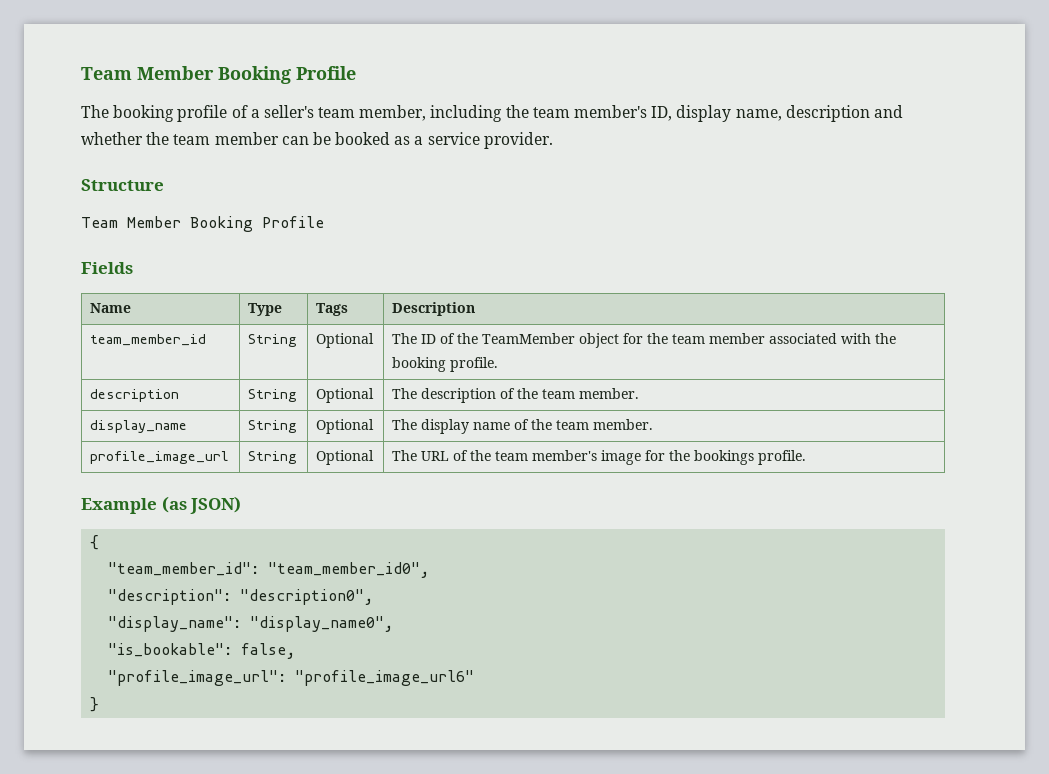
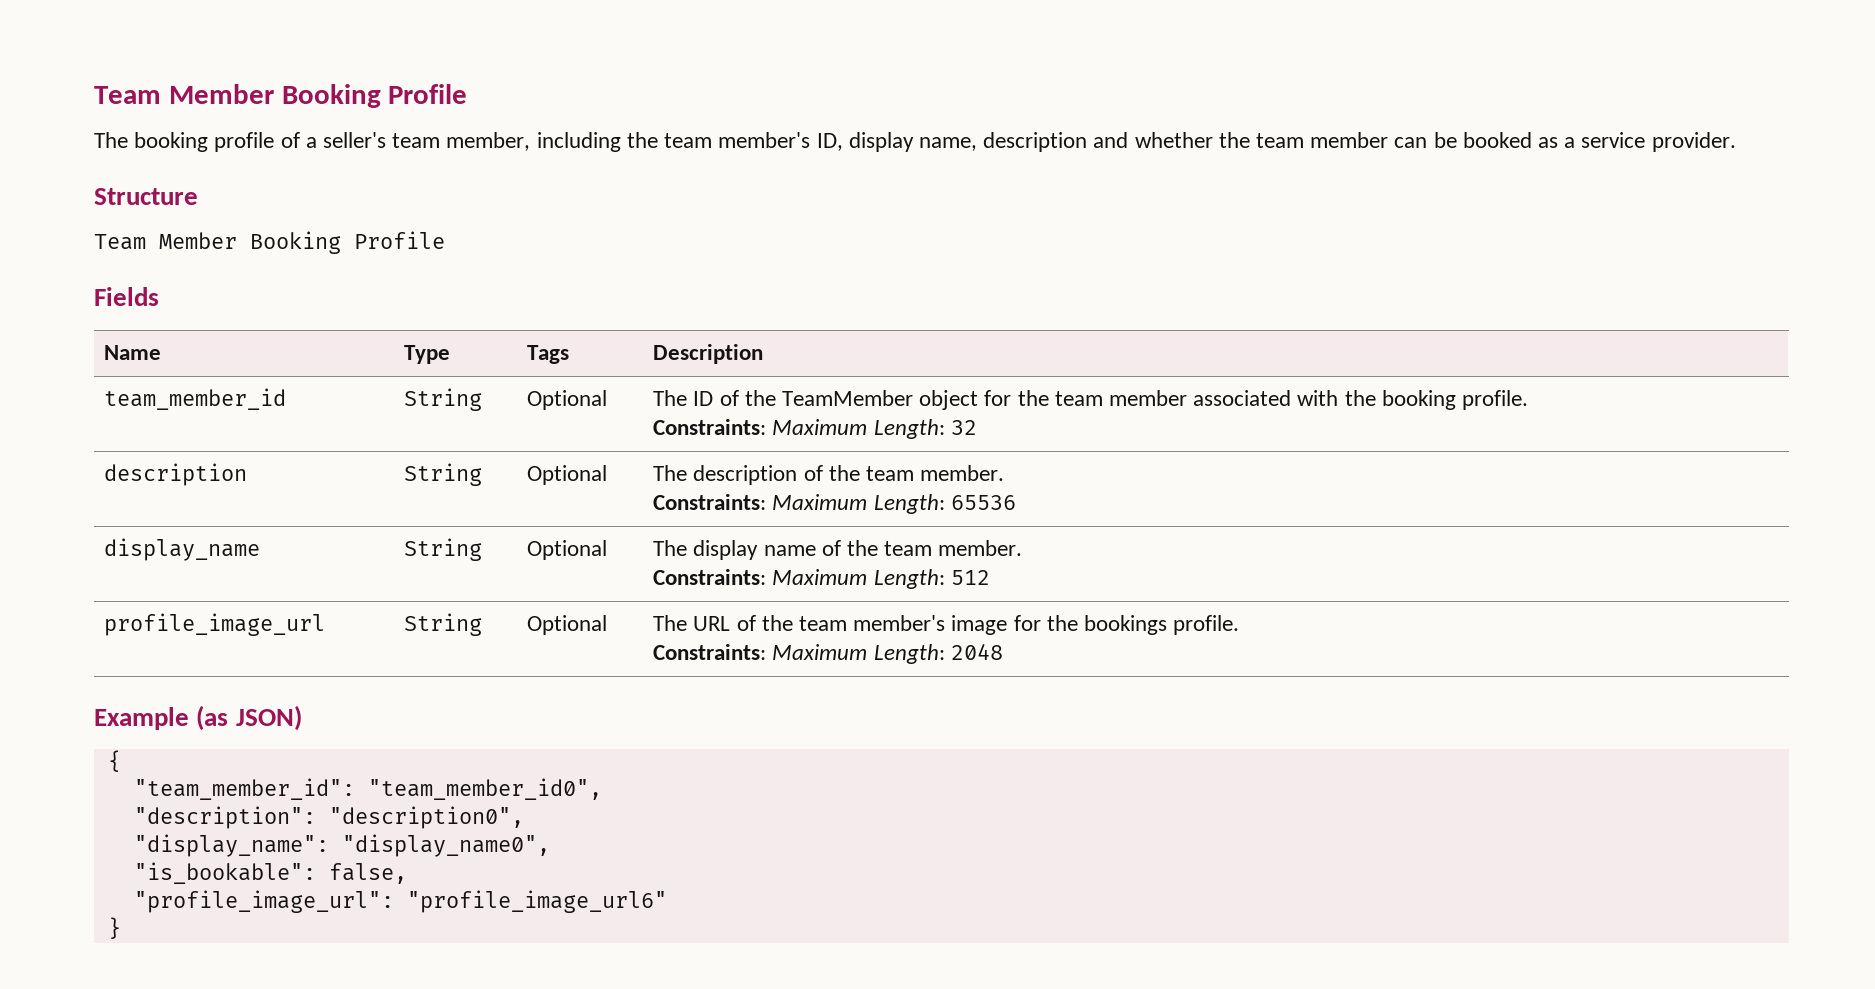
(499, 364) none -> [653,419,977,439] // Constraints: Maximum Length: 32
(640, 393) none -> [653,494,1016,514] // Constraints: Maximum Length: 65536
(654, 424) none -> [653,569,990,589] // Constraints: Maximum Length: 512
(807, 457) none -> [653,644,1003,664] // Constraints: Maximum Length: 2048

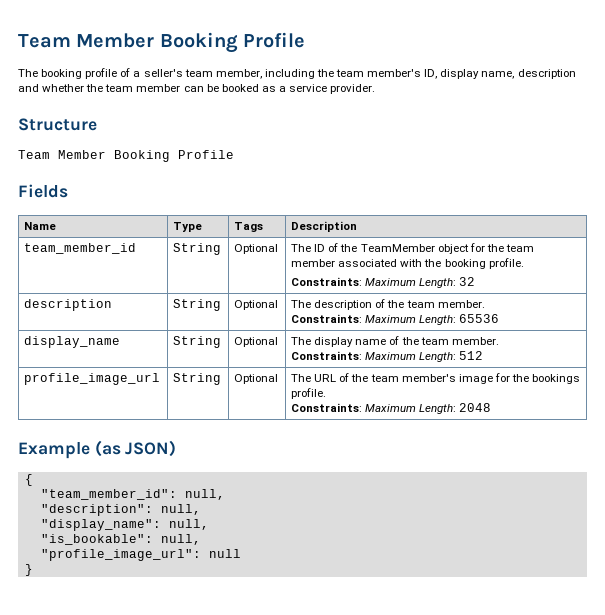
[367,778,602,800] "team_member_id0", -> [184,489,225,500] null,
[328,806,524,829] "description0", -> [160,504,201,515] null,
[341,834,550,857] "display_name0", -> [168,519,209,530] null,
[328,863,407,884] false, -> [160,534,201,545] null,
[406,890,667,913] "profile_image_url6" -> [208,549,241,558] null

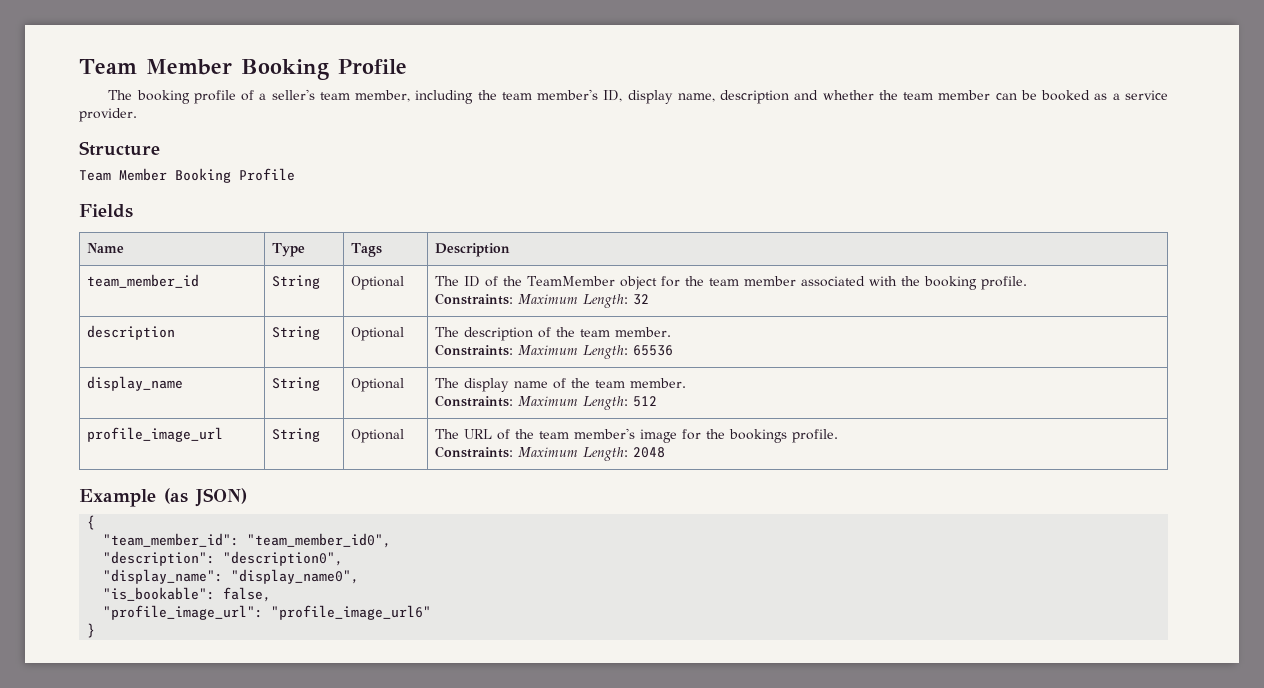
[184,489,225,500] null, -> [247,533,392,548] "team_member_id0",
[160,504,201,515] null, -> [223,551,344,566] "description0",
[168,519,209,530] null, -> [231,569,360,584] "display_name0",
[160,534,201,545] null, -> [223,587,272,602] false,
[208,549,241,558] null -> [271,605,432,620] "profile_image_url6"

